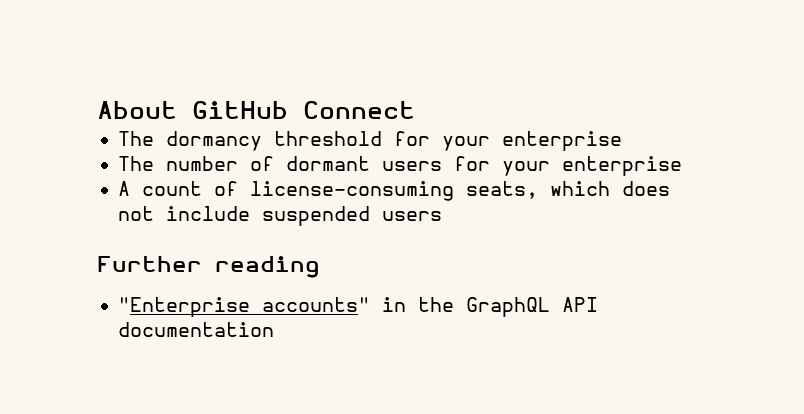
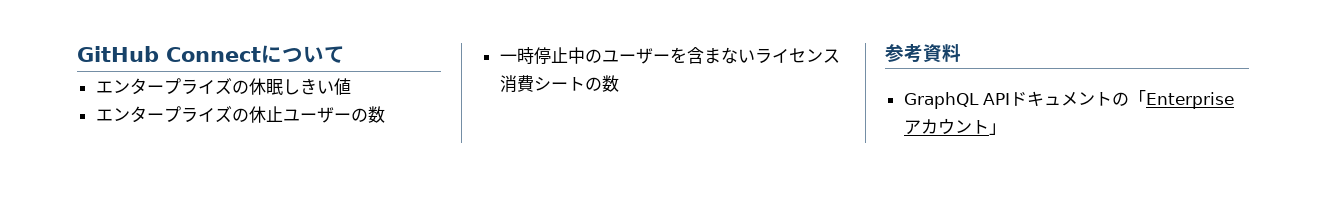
[97,101,177,119] About -> (77, 54) none
[118,131,623,151] [118,156,683,176] [118,181,671,201] [118,206,443,226] [97,256,320,278] [118,297,599,317] [118,322,275,337] // The dormancy threshold for your enterprise // The number of dormant users for your enterprise // A count of license-consuming seats, which does not include suspended users // Further reading // "Enterprise accounts" in the GraphQL API documentation -> [261,45,345,63] [95,78,351,95] [95,106,385,123] [499,47,840,64] [499,75,619,93] [885,44,961,63] [903,90,1234,109] [903,118,1006,135] について // エンタープライズの休眠しきい値 // エンタープライズの休止ユーザーの数 // 一時停止中のユーザーを含まないライセンス消費シートの数 // 参考資料 // GraphQL APIドキュメントの「Enterpriseアカウント」

